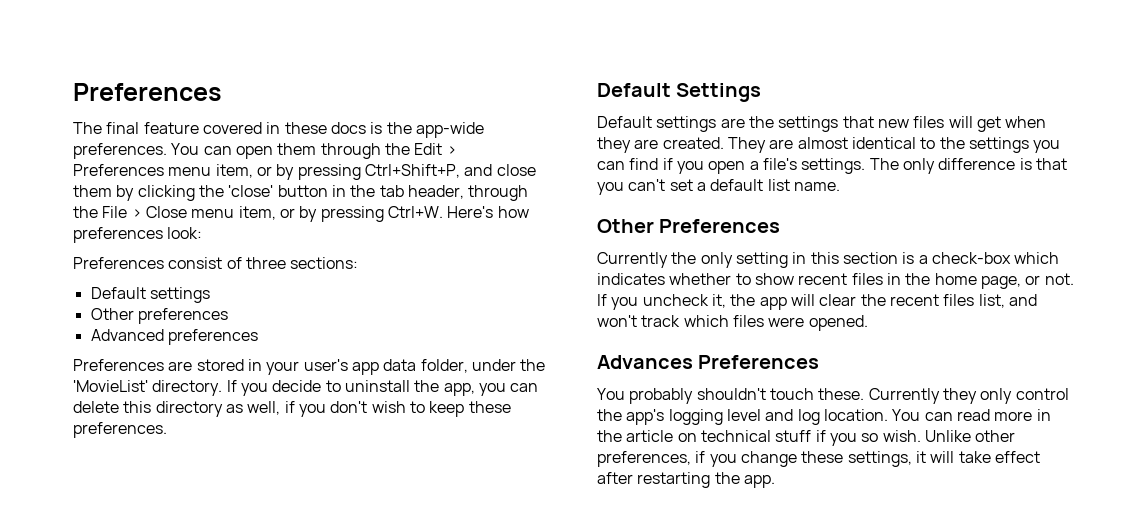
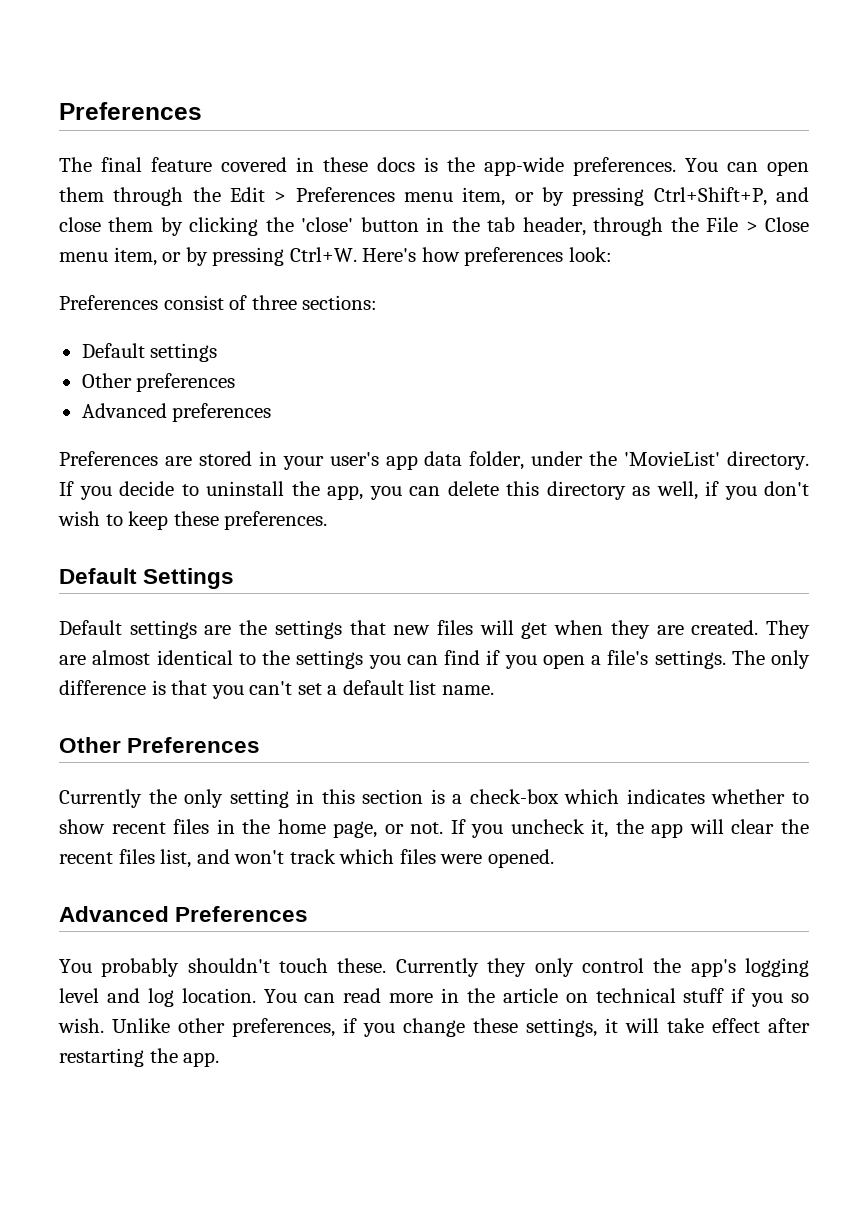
[597,355,693,369] Advances -> [59,906,169,922] Advanced

